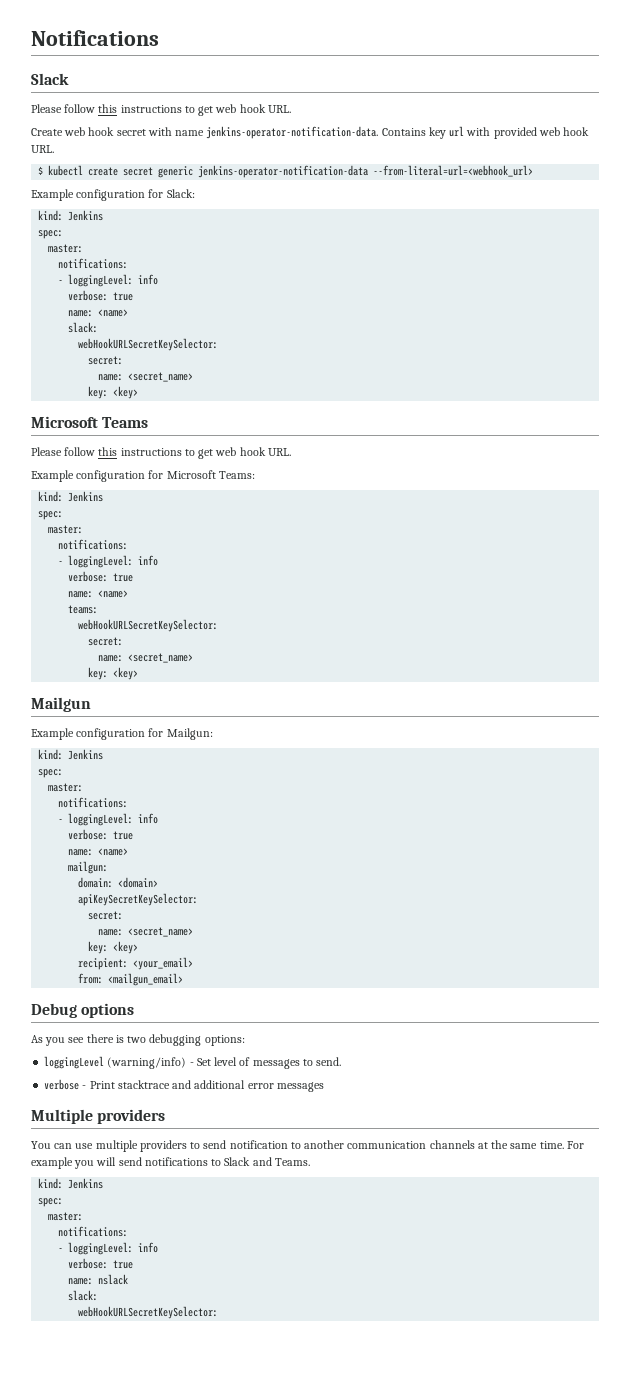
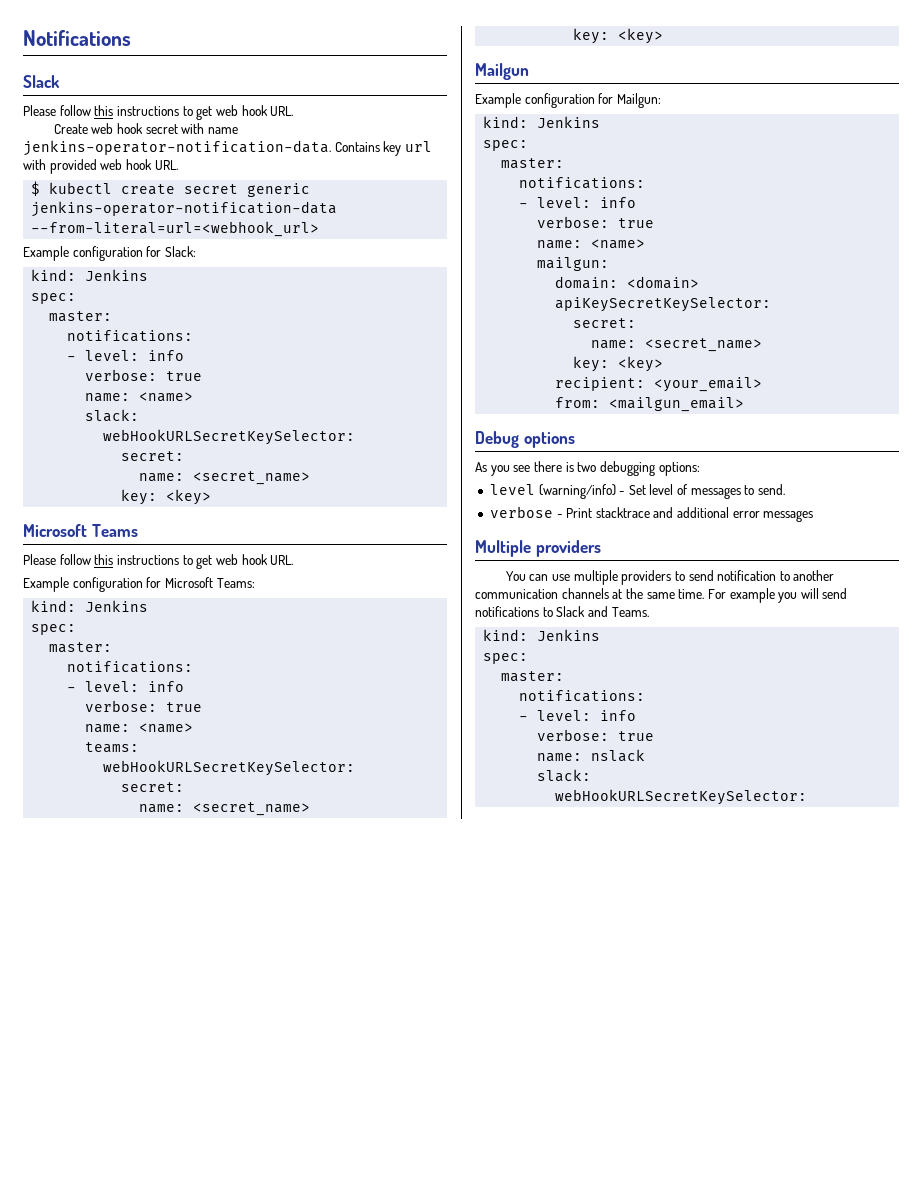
[68,274,134,287] loggingLevel: -> [85,350,140,361] level:
[68,555,134,568] loggingLevel: -> [85,681,140,692] level:
[68,813,134,826] loggingLevel: -> [537,197,592,208] level:
[44,1056,105,1069] loggingLevel -> [489,484,535,495] level
[68,1242,134,1255] loggingLevel: -> [537,710,592,721] level:

